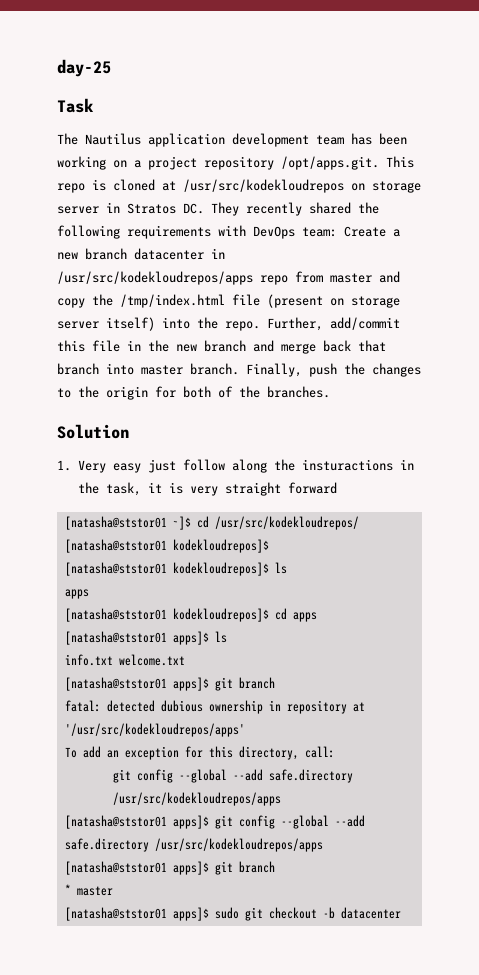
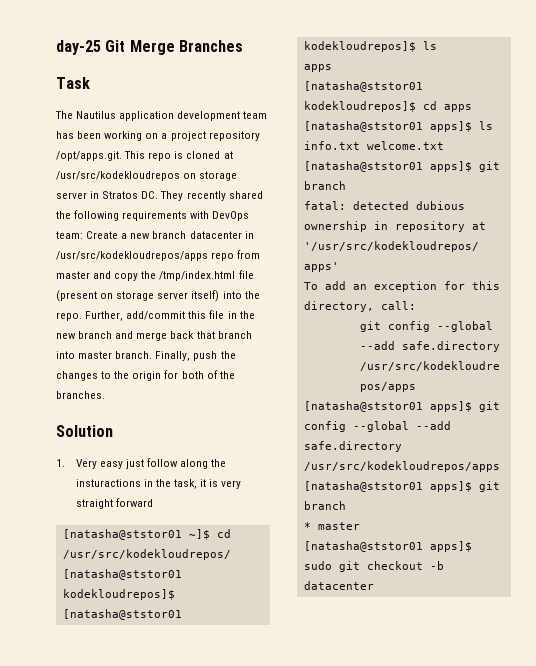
(111, 68) none -> [105,40,243,55] Git Merge Branches

